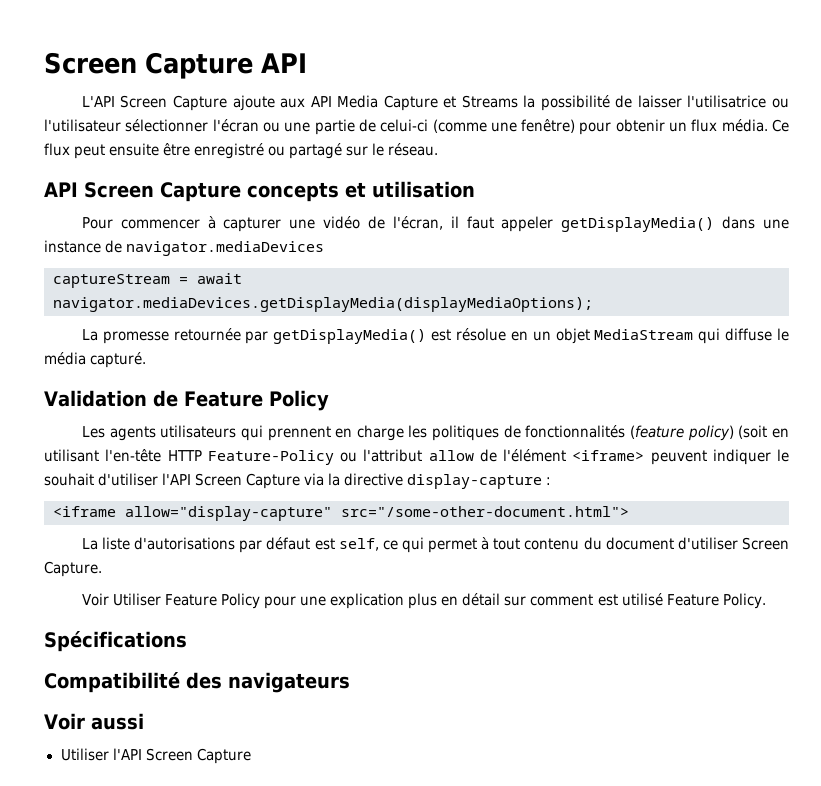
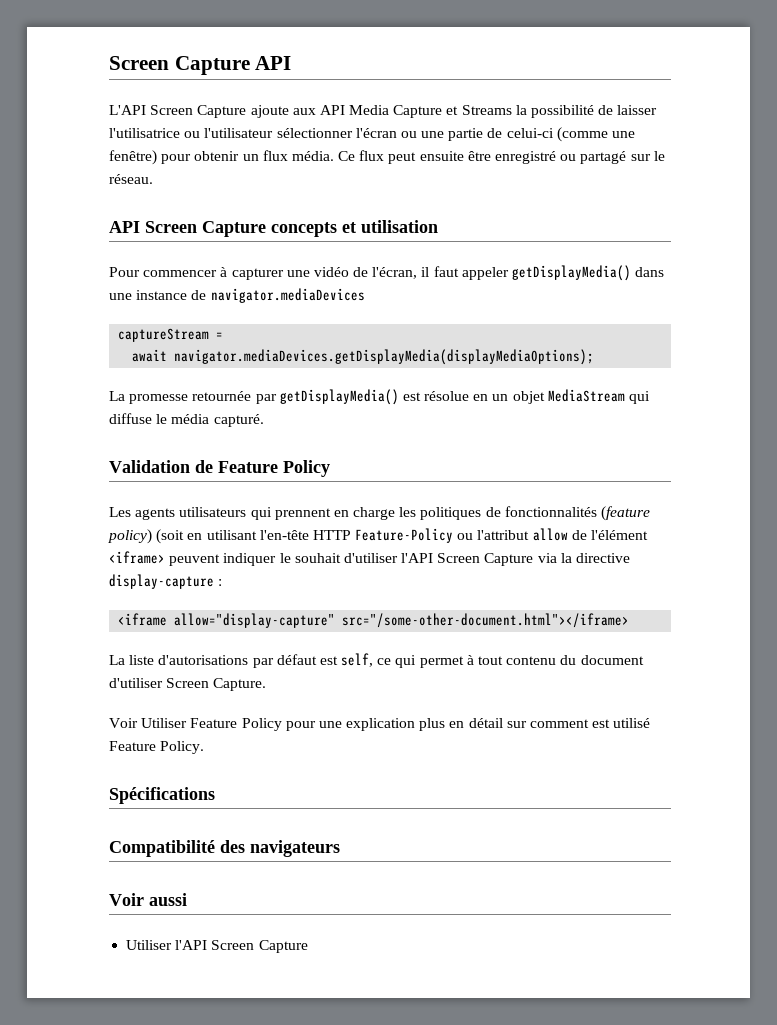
(188, 280) none -> (224, 335) //
[341,506,629,517] src="/some-other-document.html"> -> [342,613,630,628] src="/some-other-document.html"></iframe>

